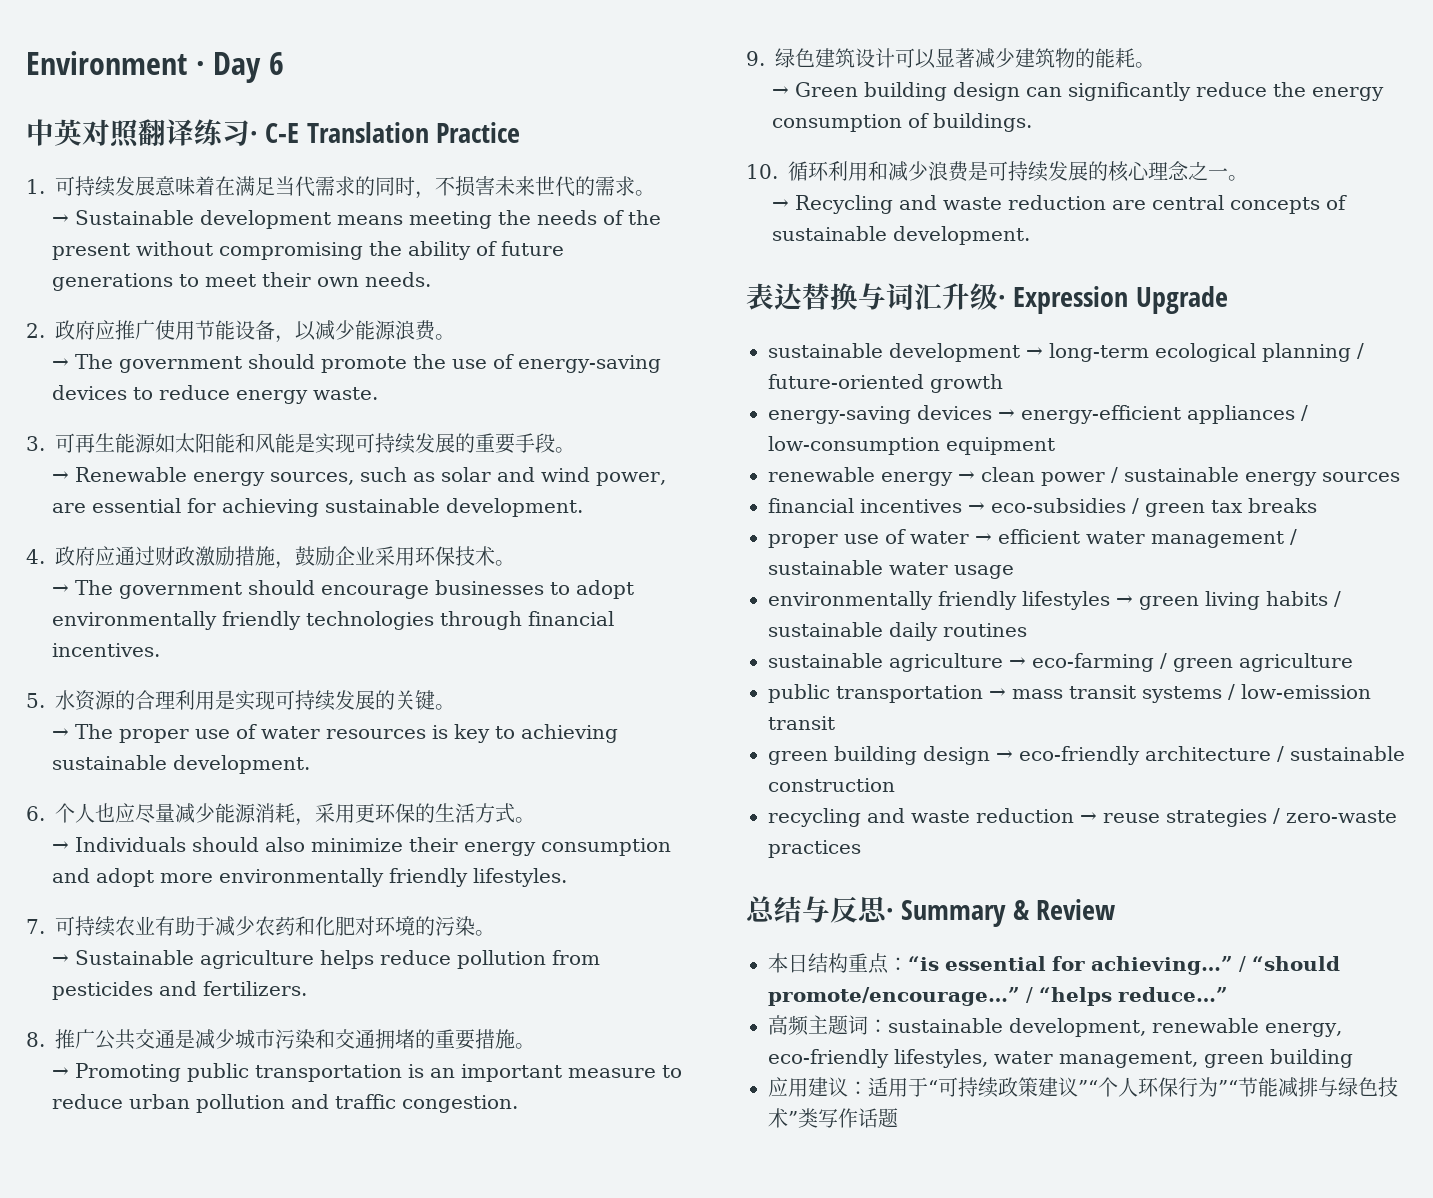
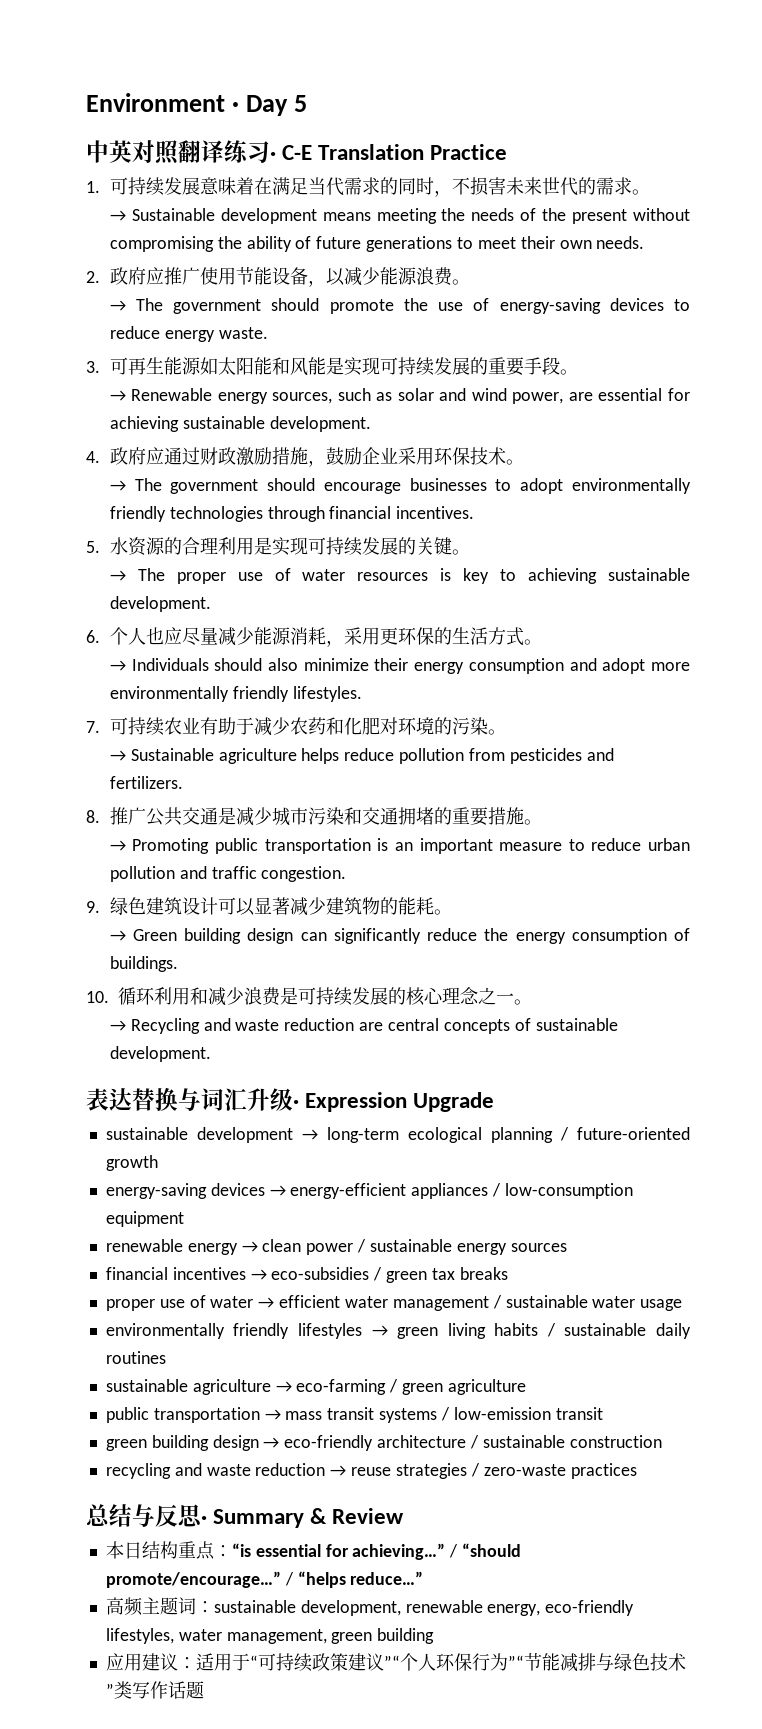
[268,52,284,75] 6 -> [293,95,307,112] 5

